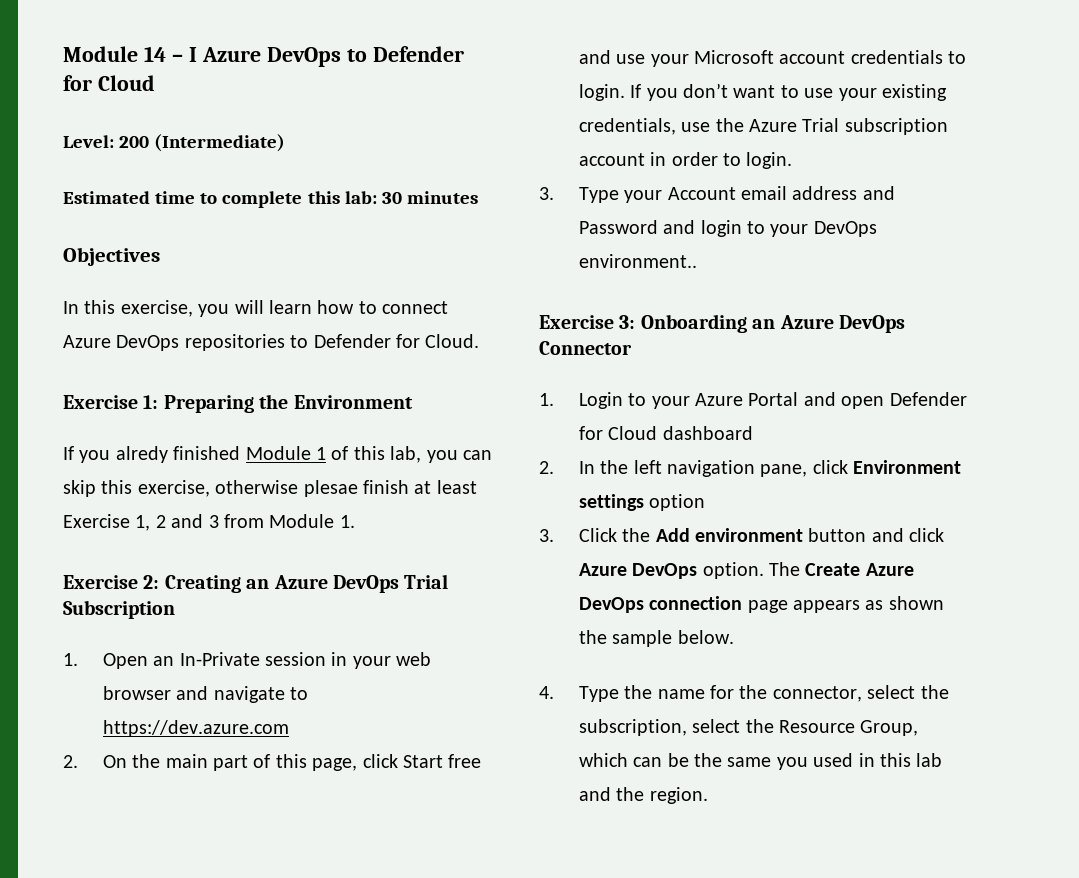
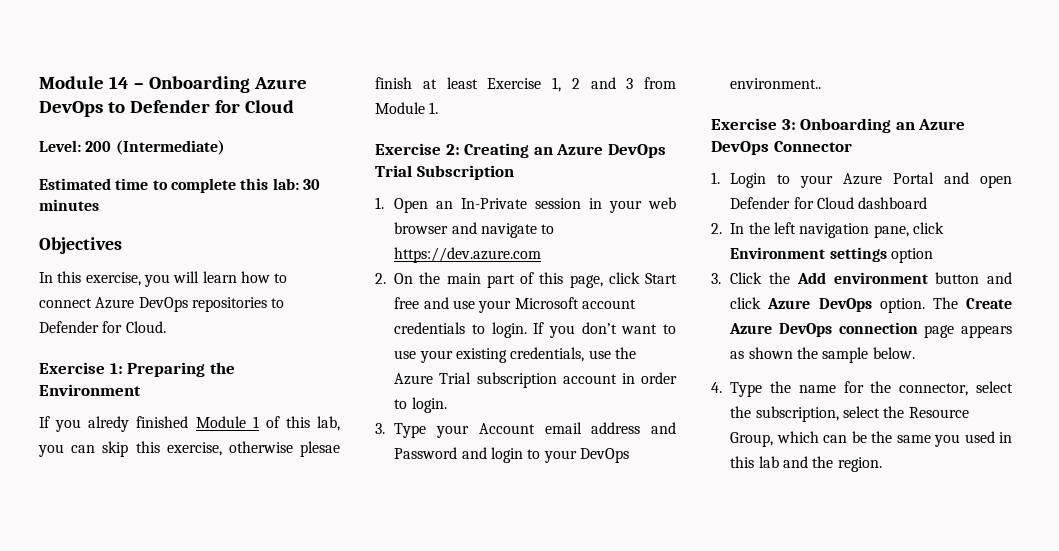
[188,47,197,62] I -> [148,76,250,93] Onboarding

